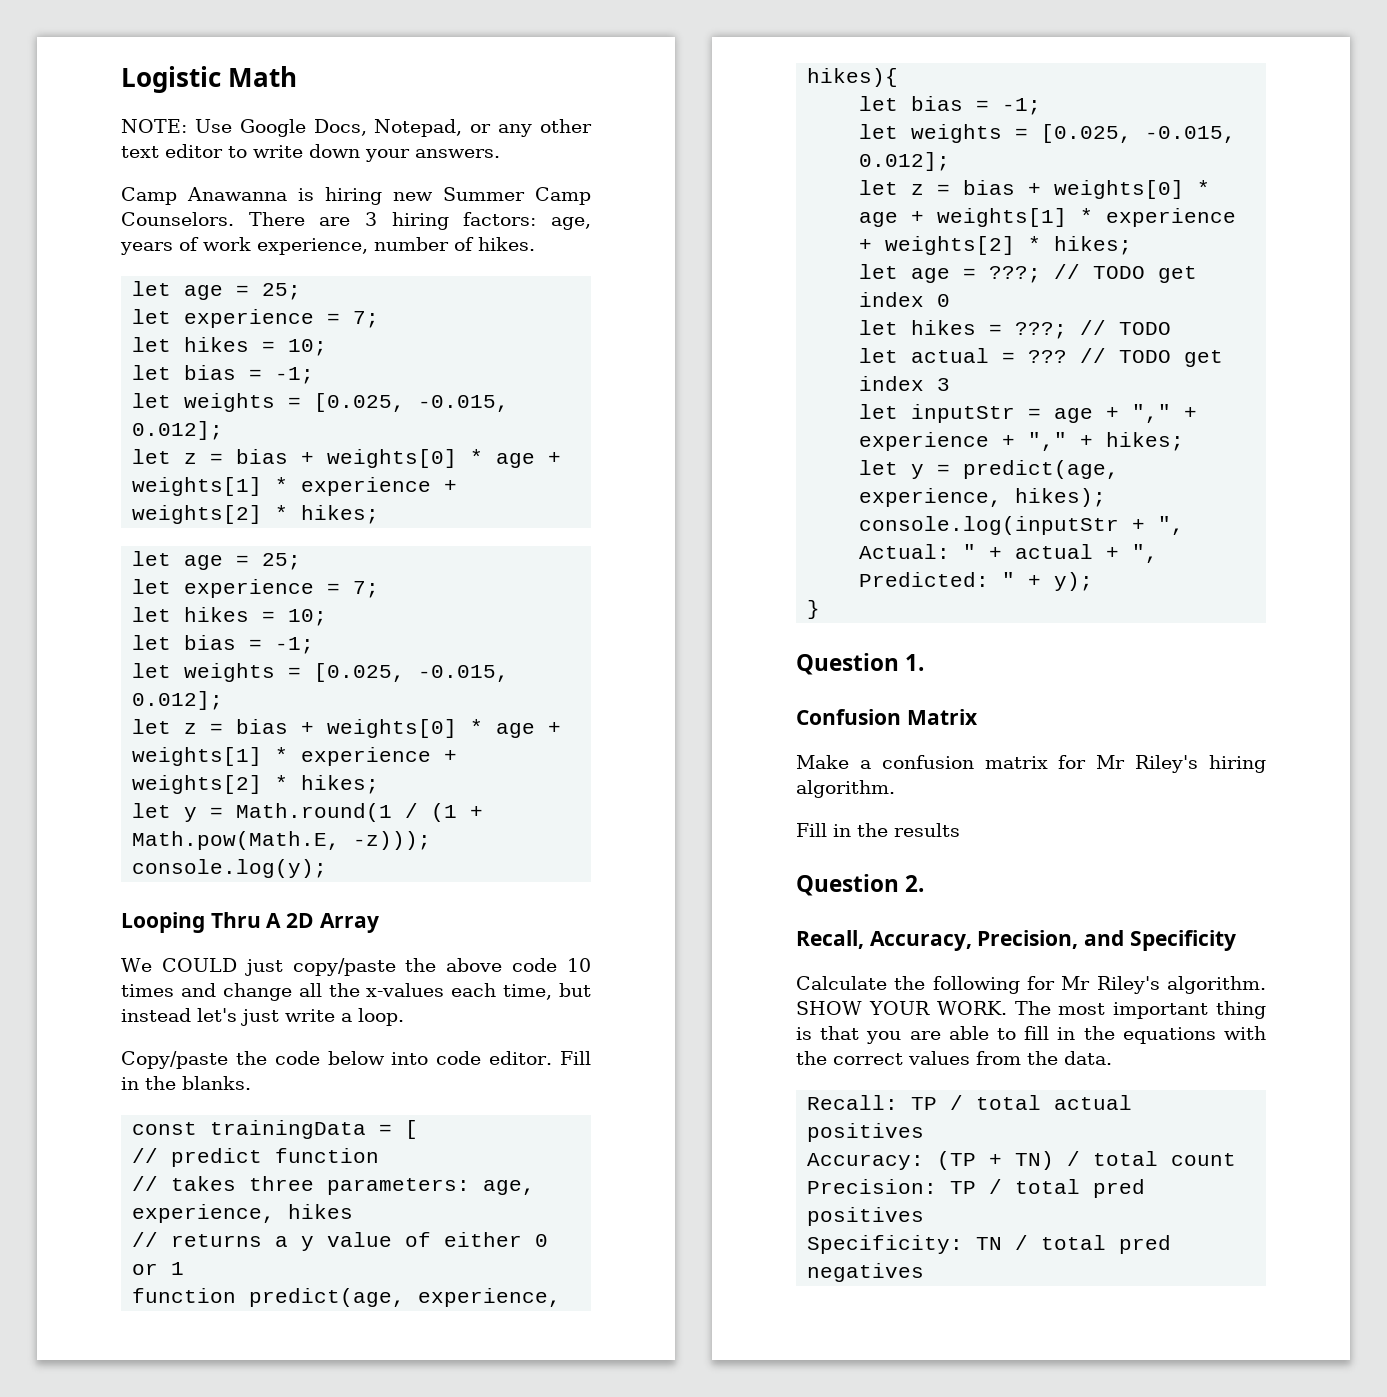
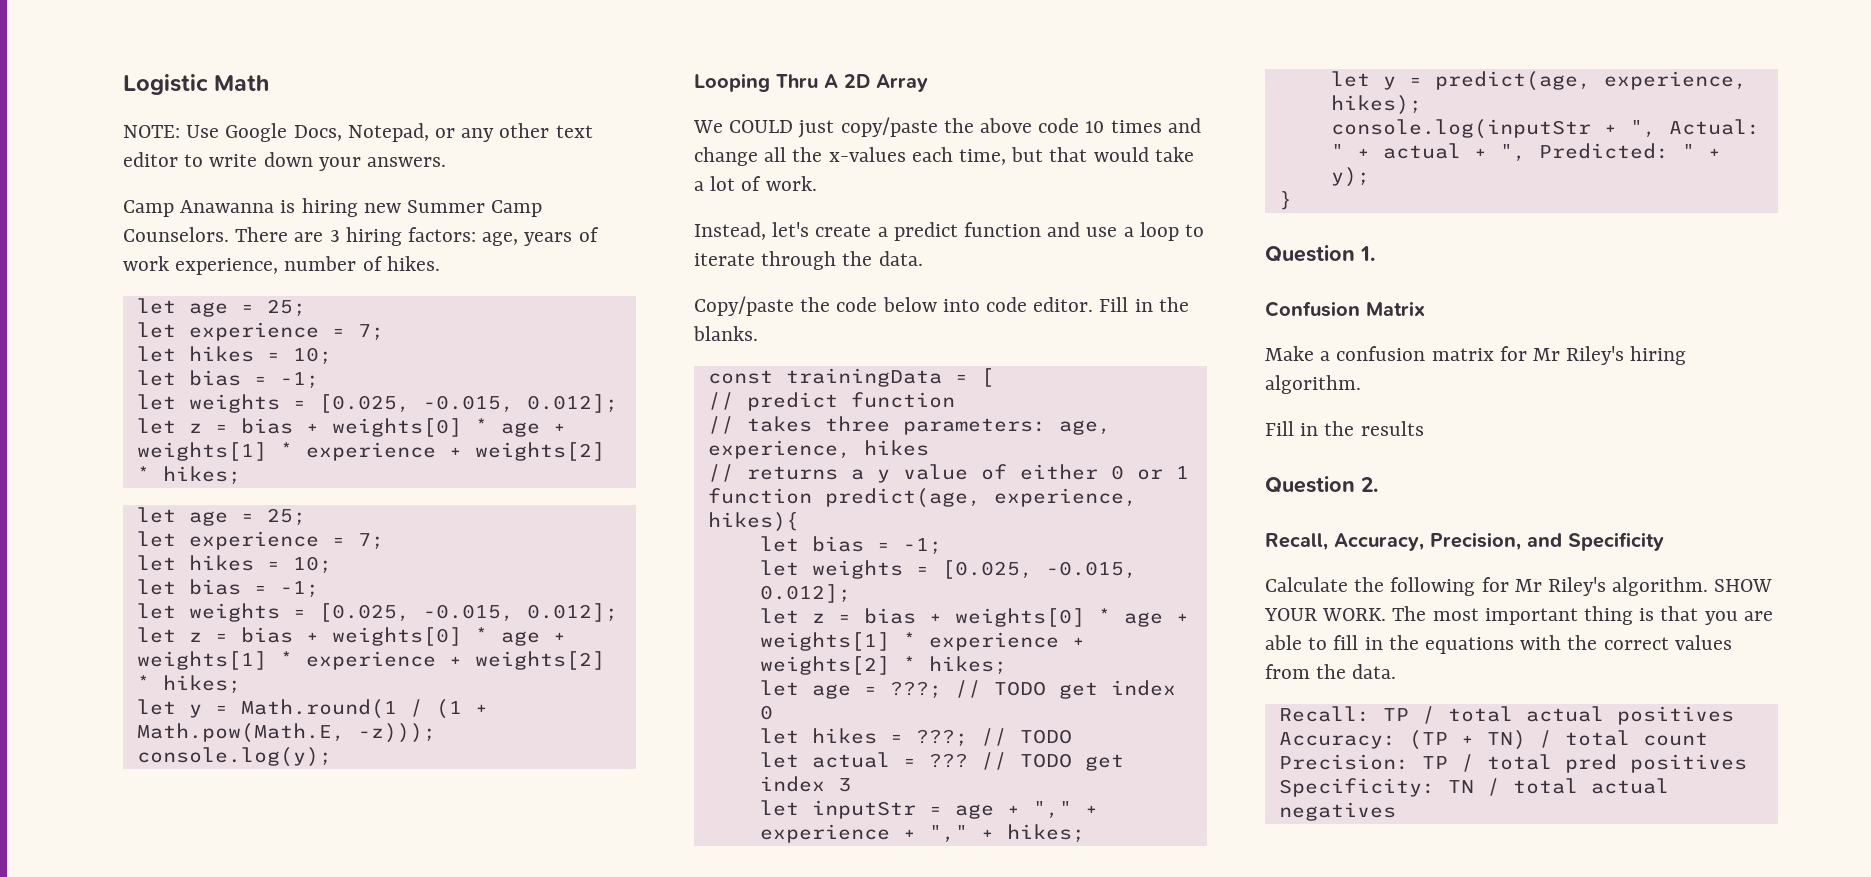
[121,1008,404,1026] instead let's just write a loop. -> [1049,147,1194,162] [694,176,817,191] [694,222,1205,241] [694,251,923,270] that would take a lot of work. // Instead, let's create a predict function and use a loop to iterate through the data.
[1119,1235,1172,1254] pred -> [1590,778,1669,794] actual

